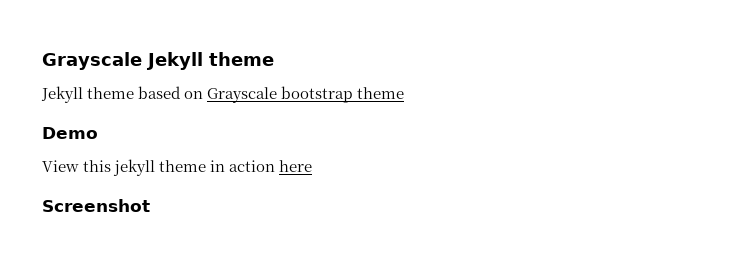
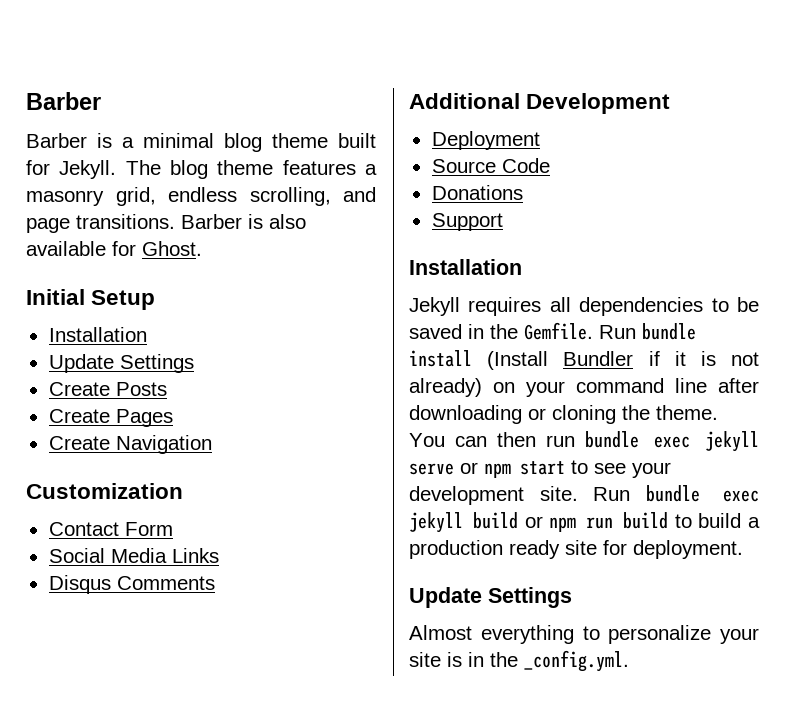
[42,52,274,70] [41,86,405,103] [42,127,98,139] [42,159,313,176] [42,199,150,212] Grayscale Jekyll theme // Jekyll theme based on Grayscale bootstrap theme // Demo // View this jekyll theme in action here // Screenshot -> [26,92,101,110] [26,133,376,152] [26,160,377,179] [26,187,376,206] [26,214,306,233] [26,241,202,256] [26,289,156,310] [48,327,147,342] [48,354,194,373] [48,382,167,396] [48,409,173,427] [48,435,212,454] [26,483,183,499] [48,522,173,536] [48,548,219,563] [48,575,215,594] [409,93,671,114] [431,131,540,150] [431,158,550,173] [431,185,523,200] [431,213,503,231] [409,259,522,275] [409,297,759,316] [409,322,696,340] [409,350,759,370] [409,378,759,397] [409,405,718,424] [409,431,759,452] [409,460,671,478] [409,485,759,505] [409,512,760,533] [409,540,743,559] [409,587,572,608] [409,625,759,644] [409,650,629,672] Barber // Barber is a minimal blog theme built for Jekyll. The blog theme features a masonry grid, endless scrolling, and page transitions. Barber is also available for Ghost. // Initial Setup // Installation // Update Settings // Create Posts // Create Pages // Create Navigation // Customization // Contact Form // Social Media Links // Disqus Comments // Additional Development // Deployment // Source Code // Donations // Support // Installation // Jekyll requires all dependencies to be saved in the Gemfile. Run bundle install (Install Bundler if it is not already) on your command line after downloading or cloning the theme. You can then run bundle exec jekyll serve or npm start to see your development site. Run bundle exec jekyll build or npm run build to build a production ready site for deployment. // Update Settings // Almost everything to personalize your site is in the _config.yml.

